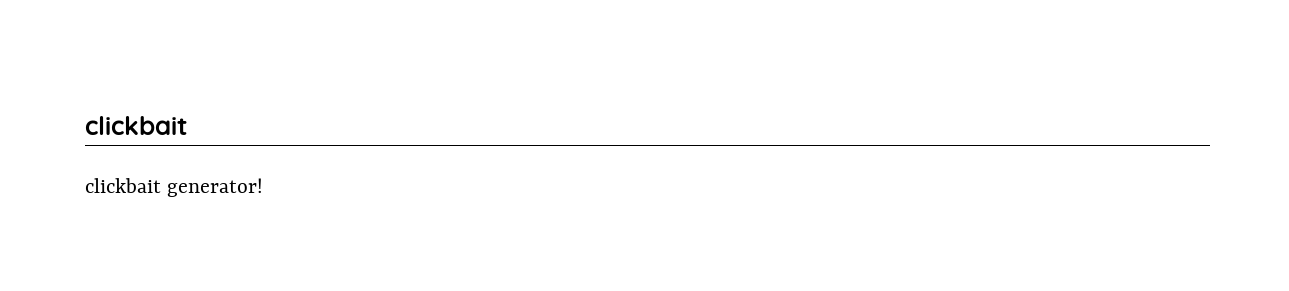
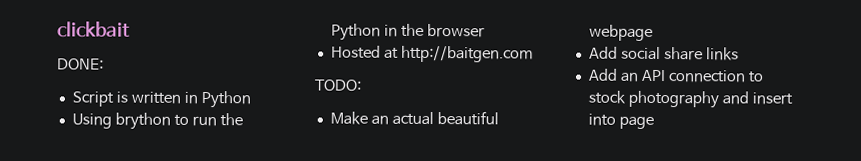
[85,178,264,197] clickbait generator! -> [57,58,104,71] [71,90,251,109] [71,112,243,130] [330,23,485,41] [330,45,533,63] [314,79,362,92] [329,111,499,126] [588,24,653,41] [588,46,739,61] [588,68,764,83] [587,90,793,109] [587,113,654,129] DONE: // Script is written in Python // Using brython to run the Python in the browser // Hosted at http://baitgen.com // TODO: // Make an actual beautiful webpage // Add social share links // Add an API connection to stock photography and insert into page

